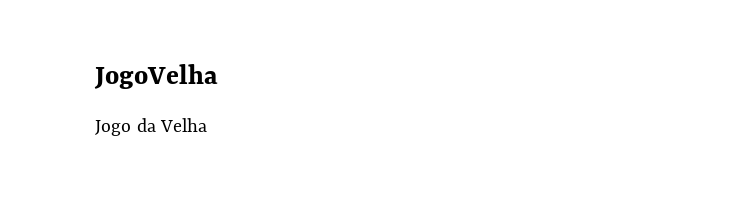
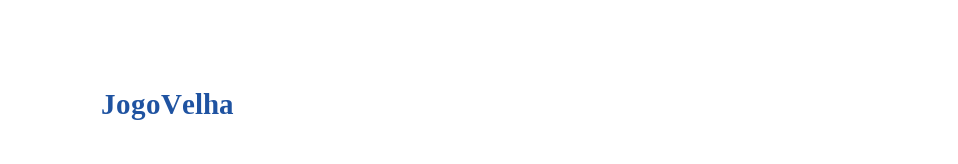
[95,118,208,136] // Jogo da Velha -> (234, 106) none

